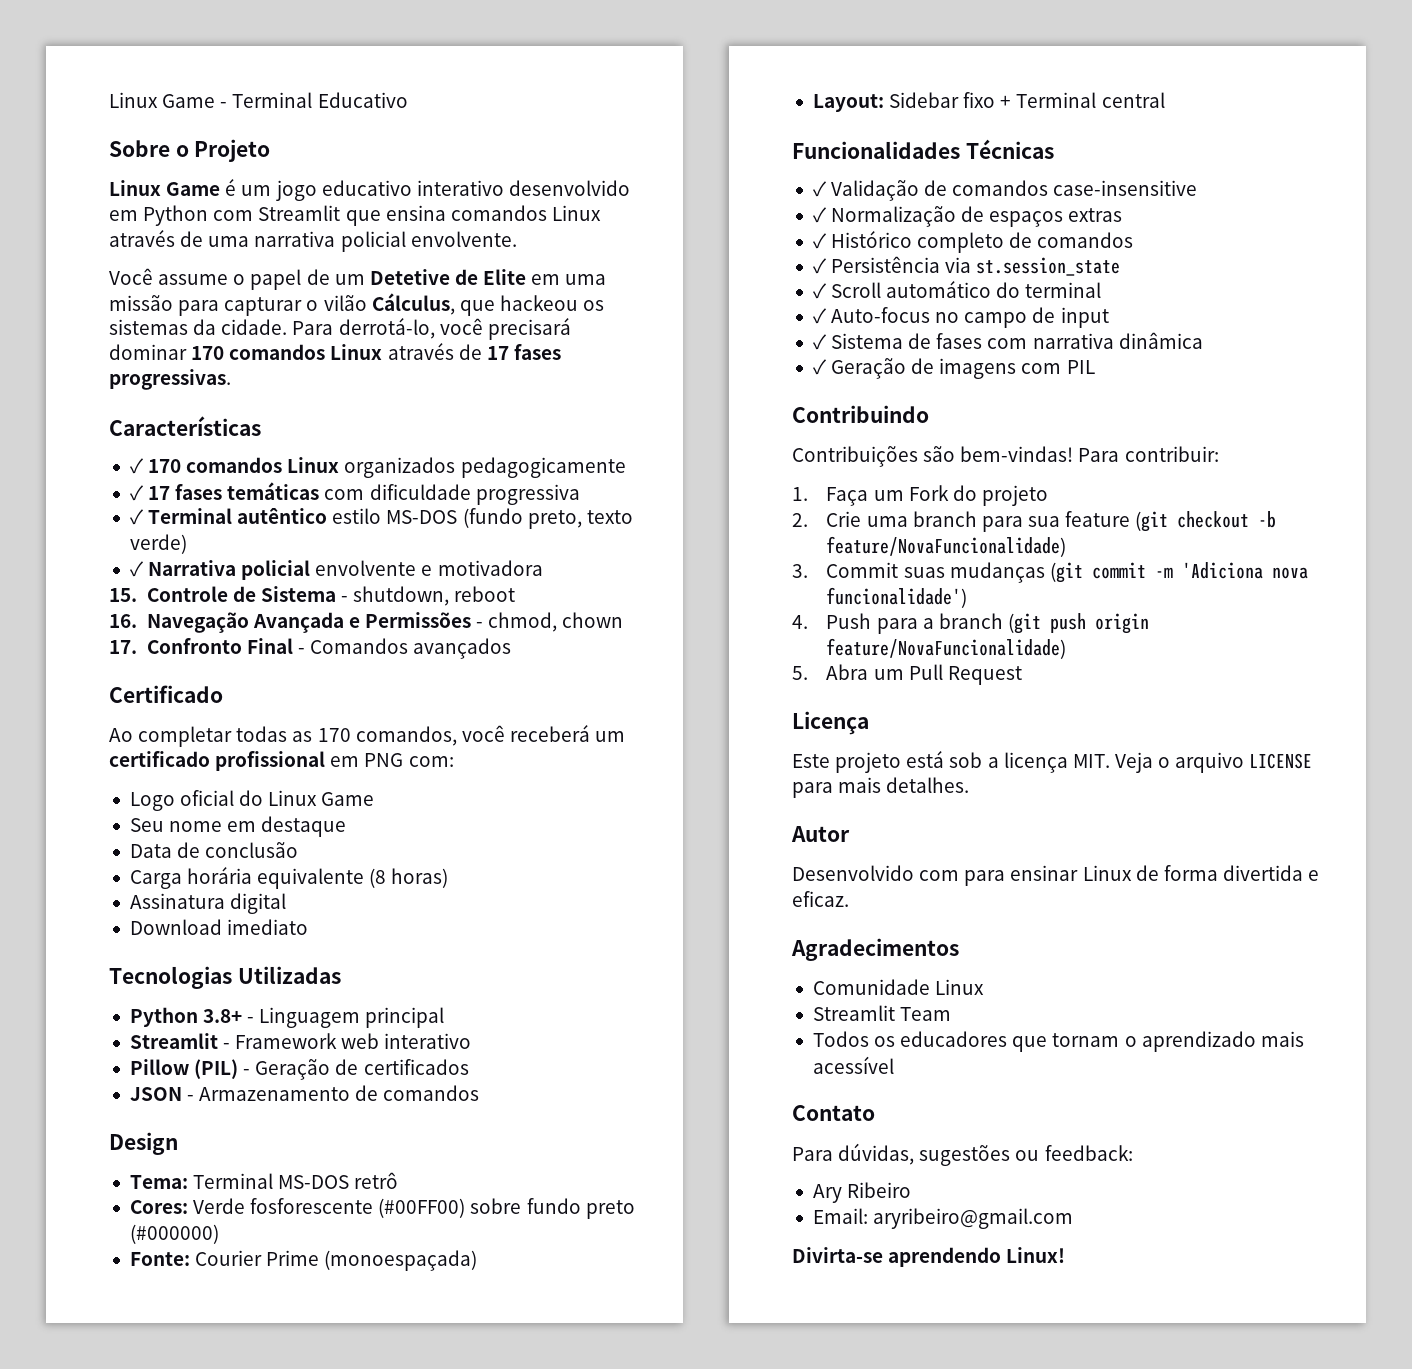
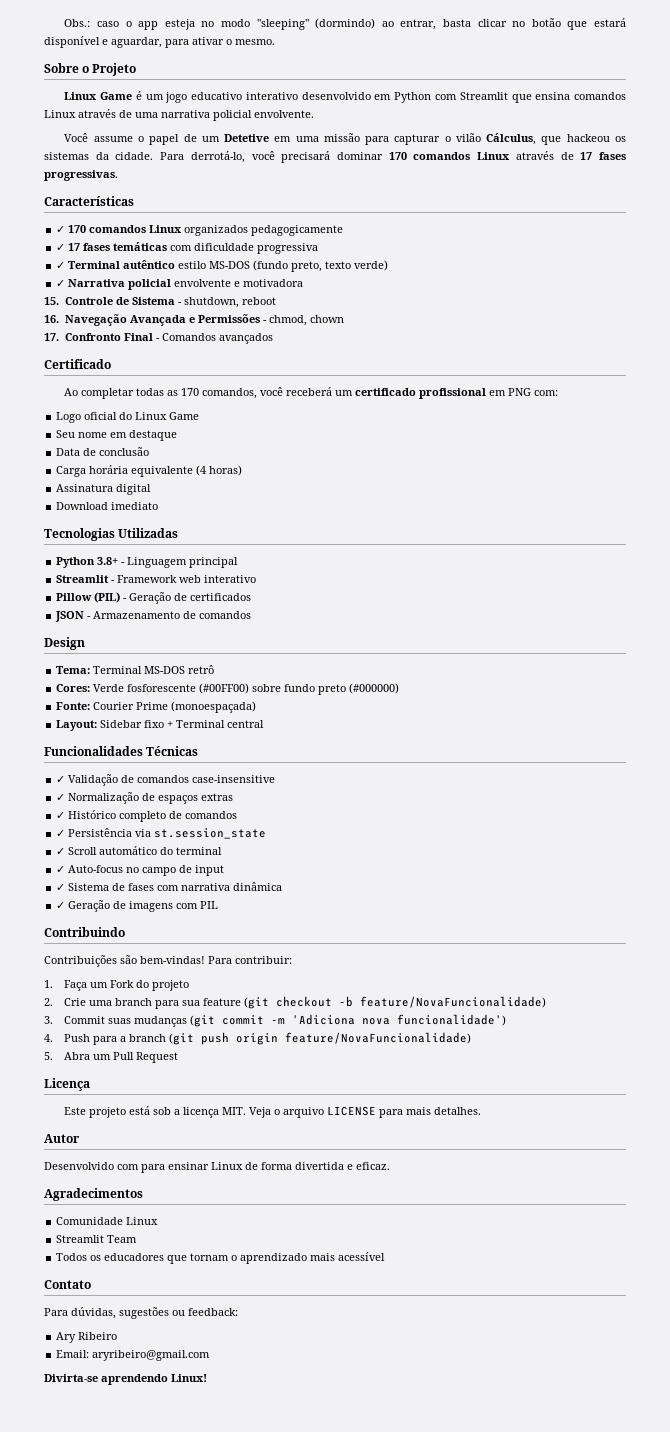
[109,92,408,108] Linux Game - Terminal Educativo -> [64,18,626,30] [44,36,275,48] Obs.: caso o app esteja no modo "sleeping" (dormindo) ao entrar, basta clicar no botão que estará disponível e aguardar, para ativar o mesmo.
[454,269,527,285] de Elite -> (270, 138) none
[369,868,387,888] (8 -> [196,465,207,476] (4

